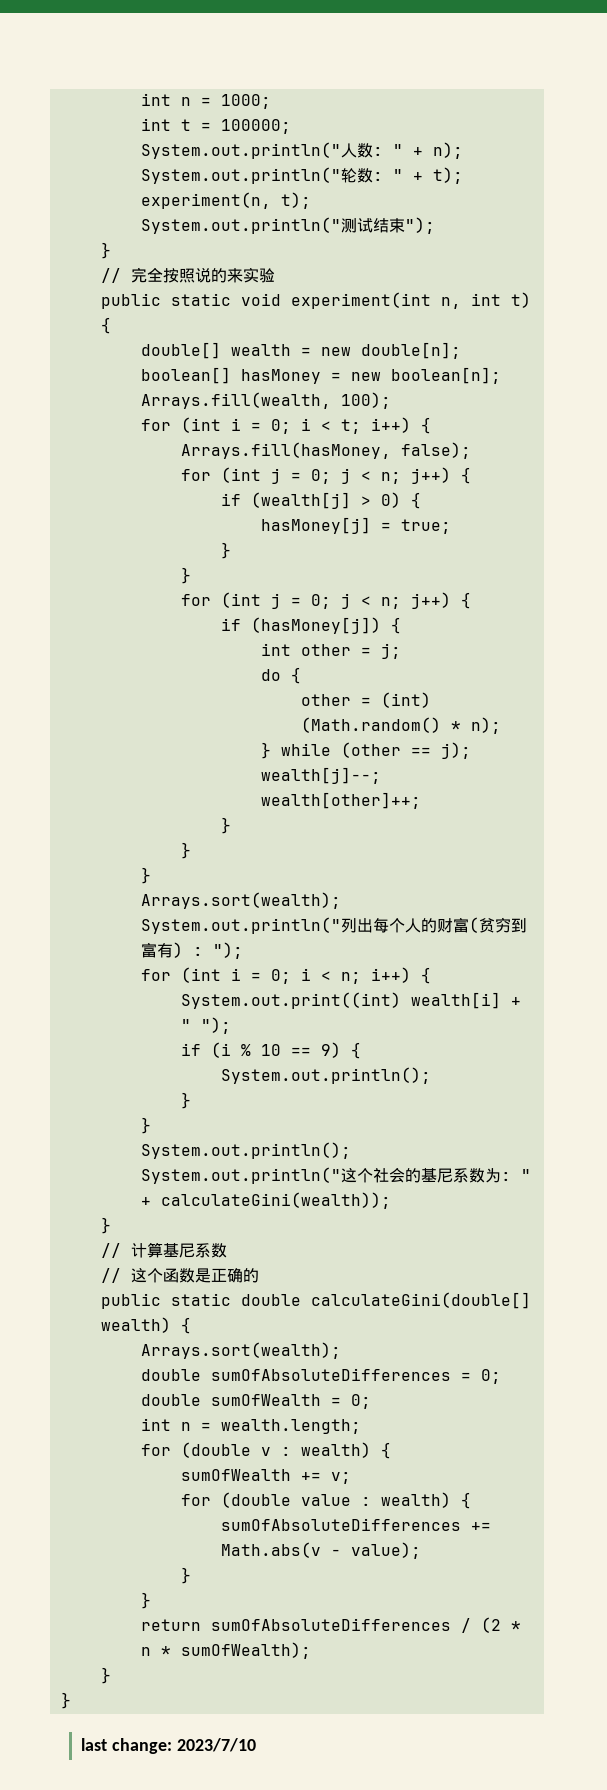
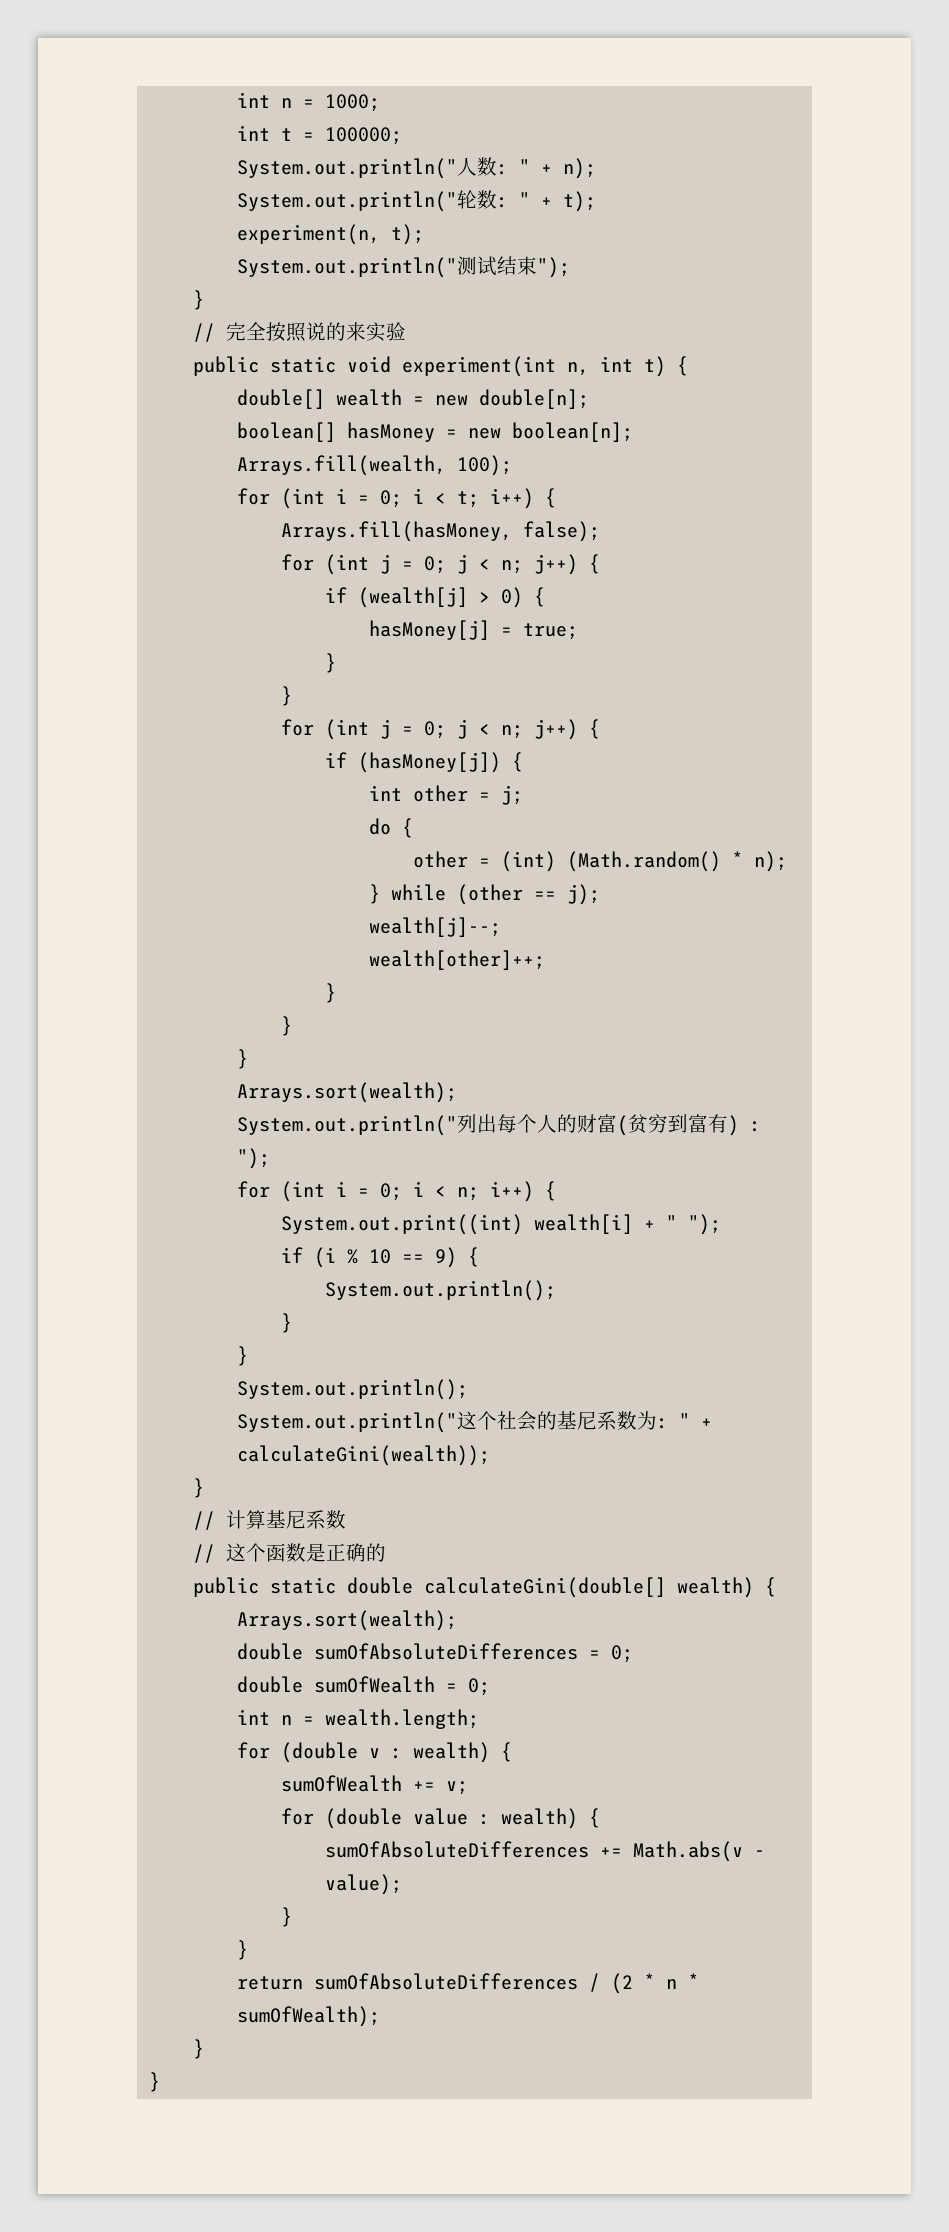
[81,1738,257,1754] // last change: 2023/7/10 -> (160, 2082) none

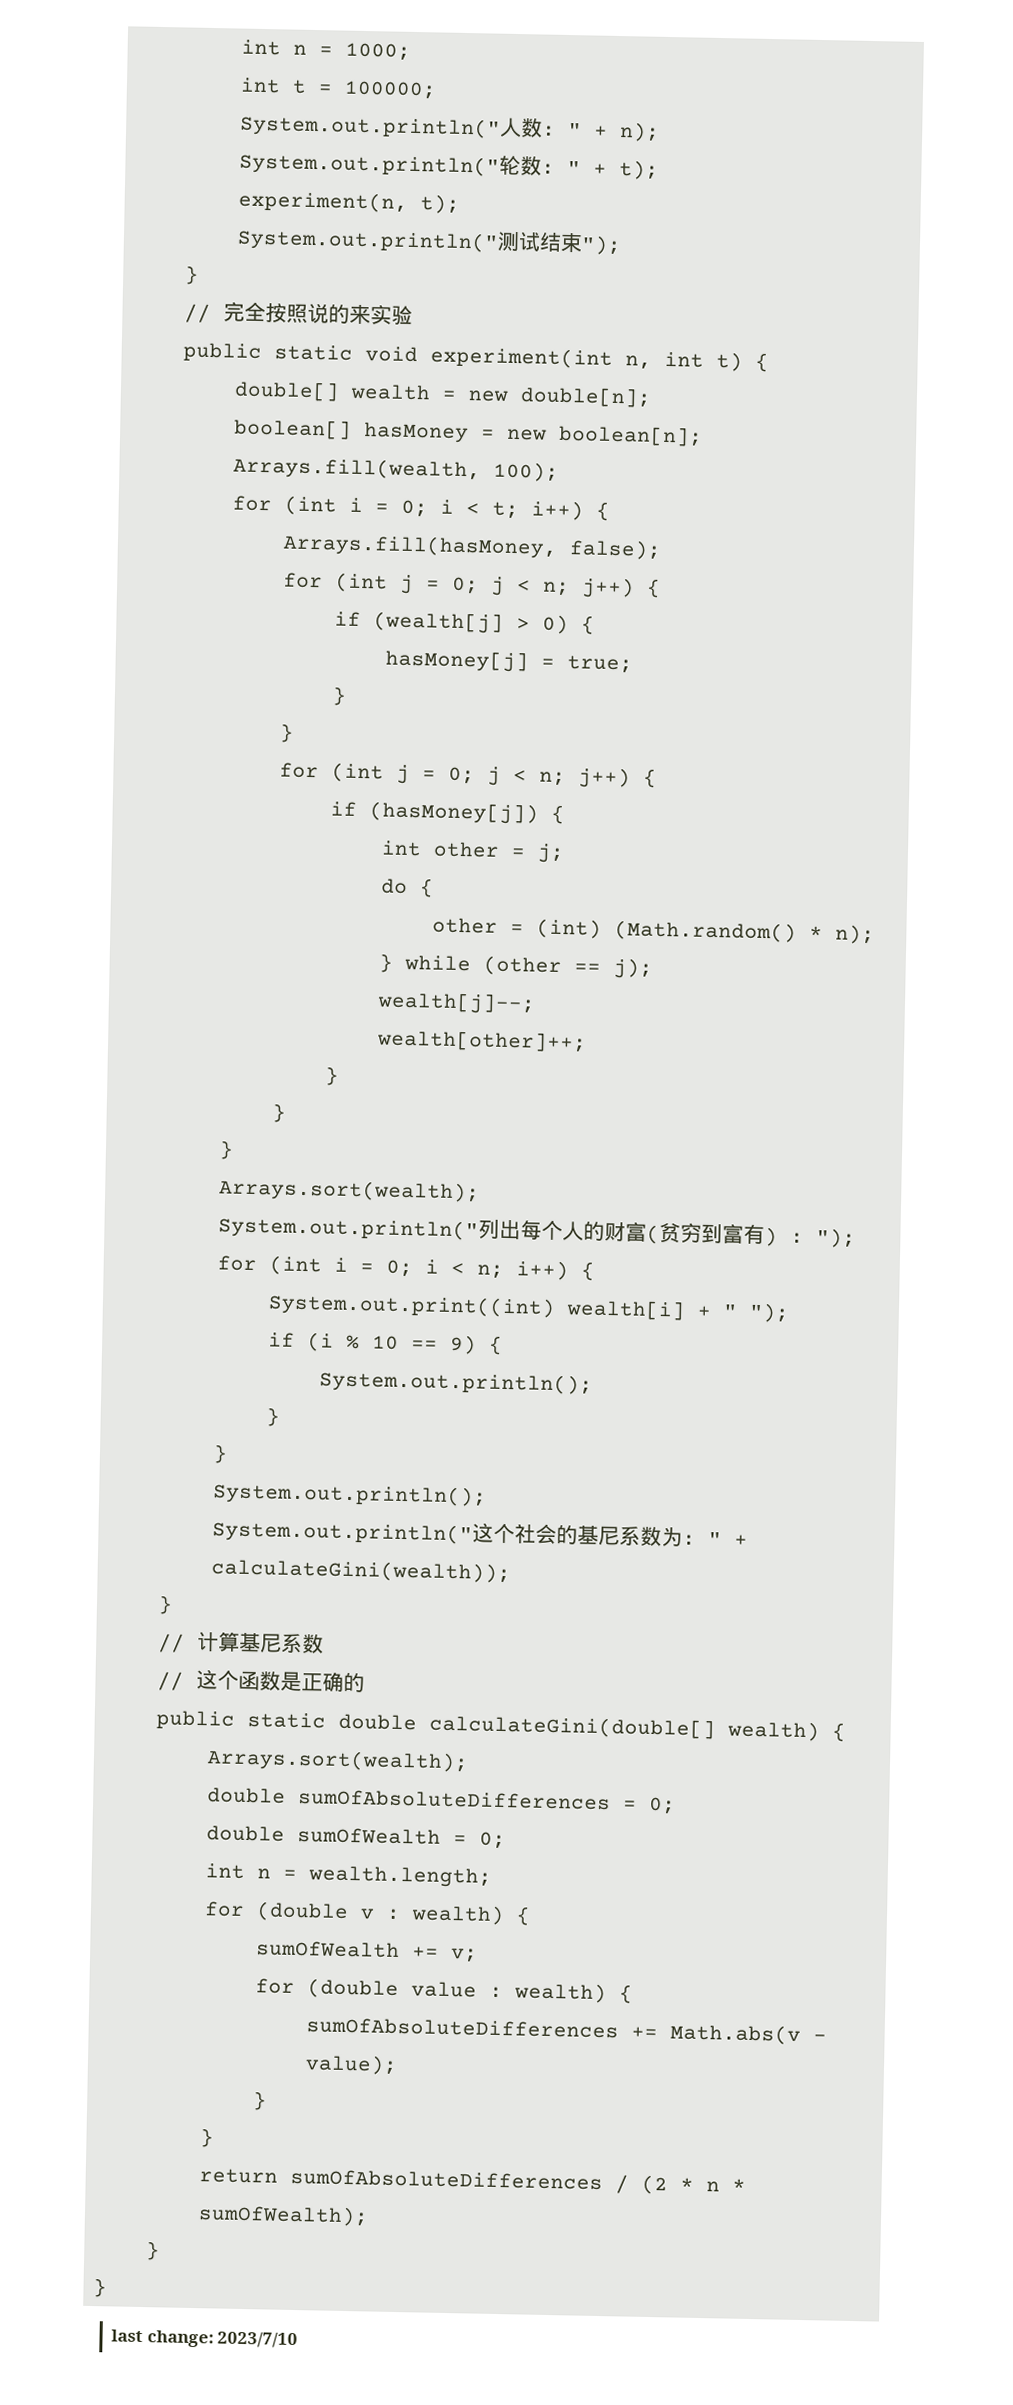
(160, 2082) none -> [111,2329,299,2349] // last change: 2023/7/10

